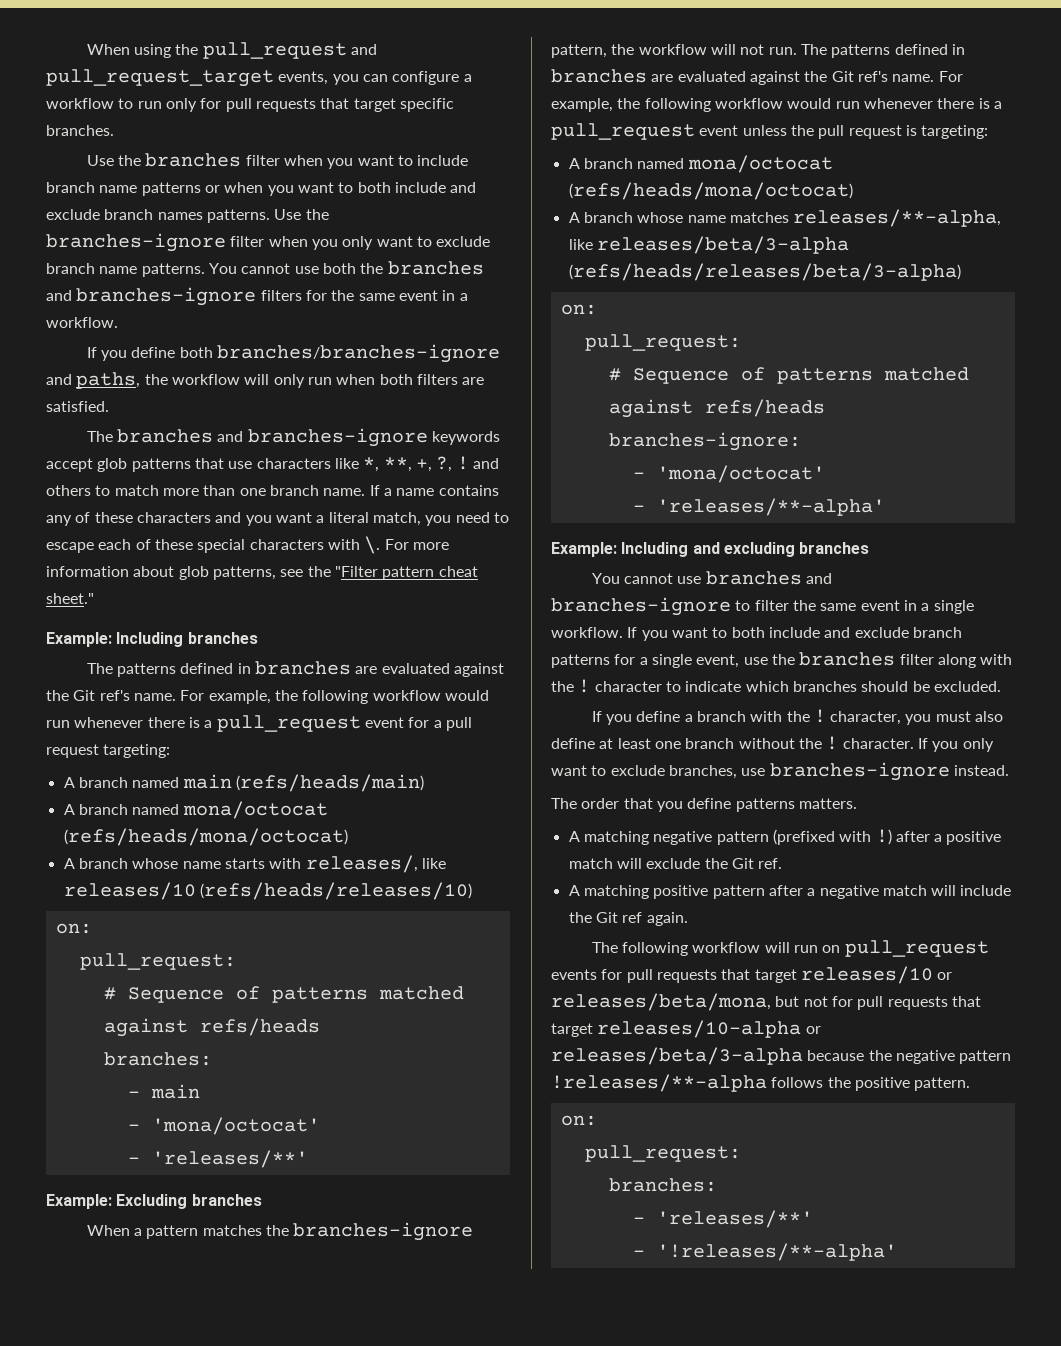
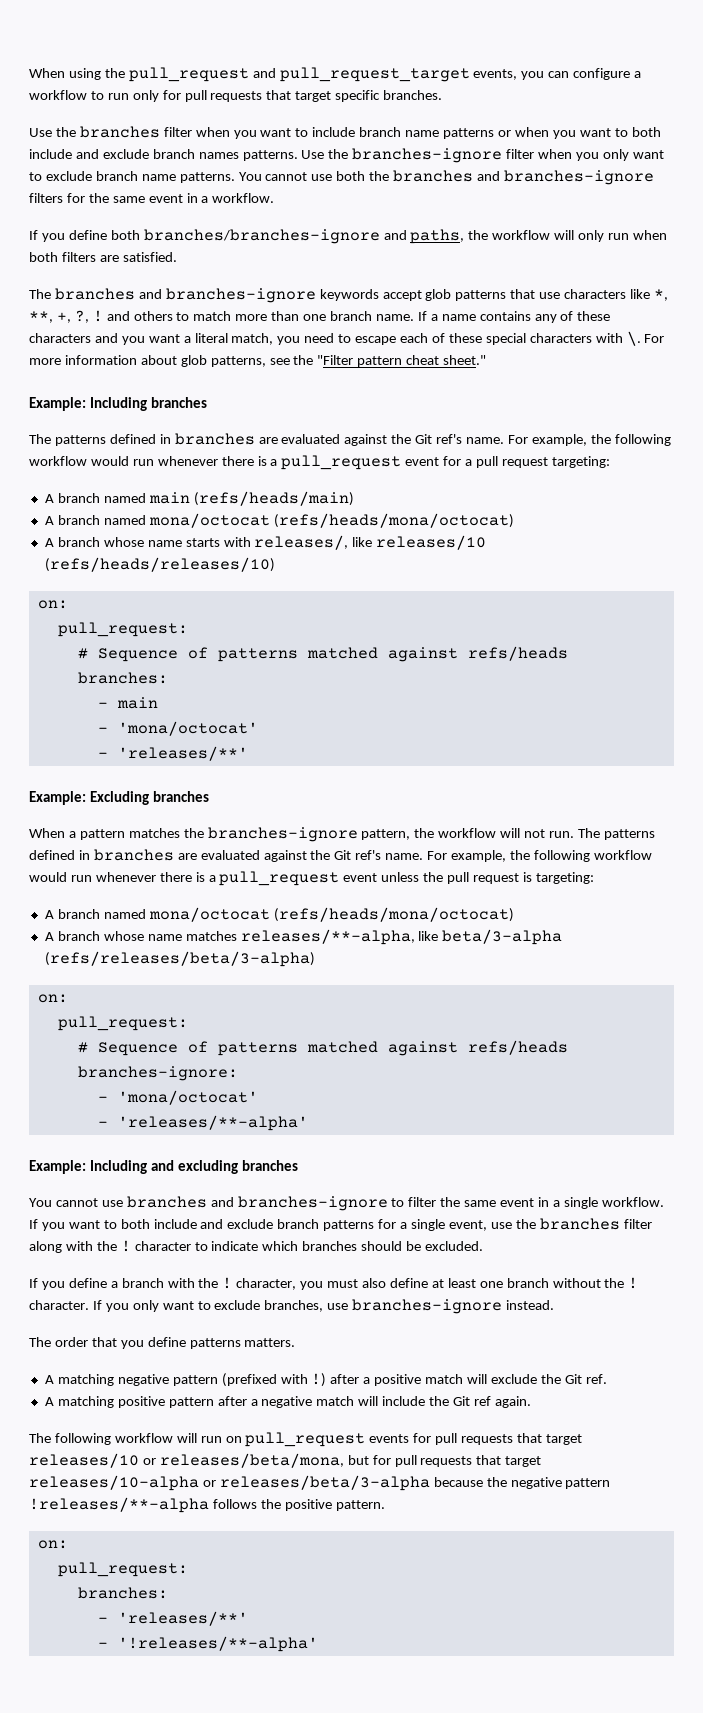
[596,236,849,254] [568,263,961,281] releases/beta/3-alpha (refs/heads/releases/beta/3-alpha) -> [442,929,563,945] [44,951,315,967] beta/3-alpha (refs/releases/beta/3-alpha)
[803,996,828,1007] not -> (369, 1460) none

